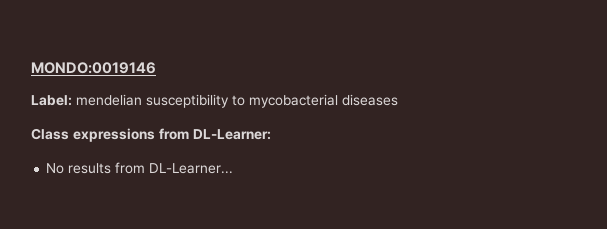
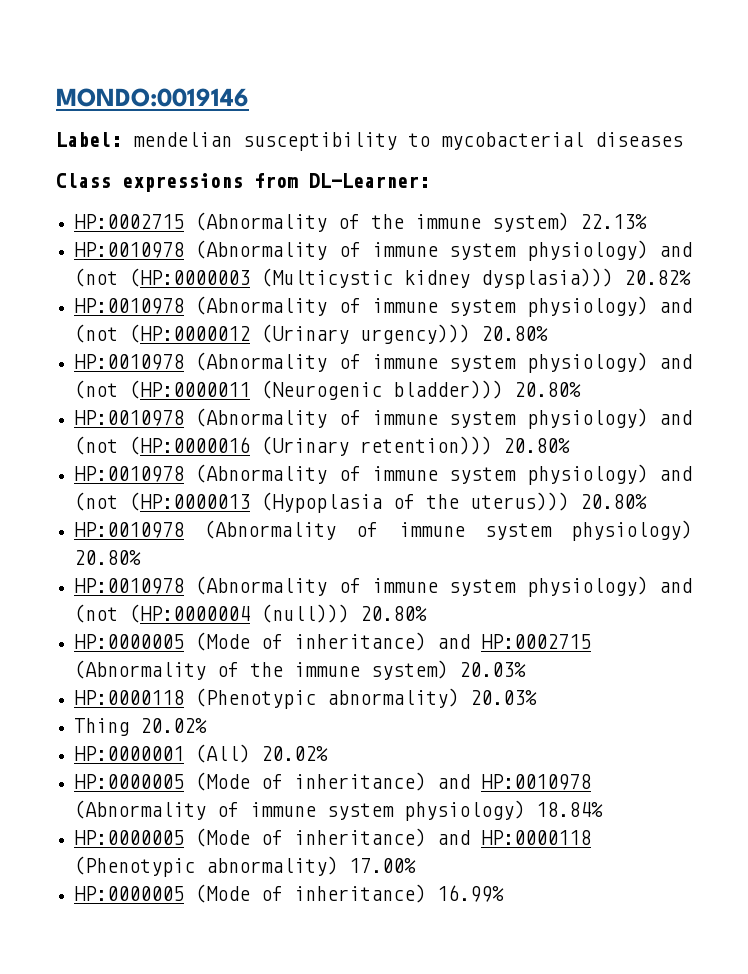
[46,162,234,174] No results from DL-Learner... -> [74,212,648,232] [74,240,692,261] [74,268,692,289] [74,296,692,317] [74,324,549,344] [74,352,692,373] [74,380,582,400] [74,408,692,429] [74,436,571,456] [74,464,692,485] [74,492,648,513] [74,520,693,541] [74,550,142,565] [74,576,692,597] [74,604,428,623] [74,632,592,651] [74,660,527,680] [74,688,538,709] [74,718,208,736] [74,744,329,763] [74,772,592,791] [74,800,604,821] [74,828,592,847] [74,856,417,877] [74,884,505,903] HP:0002715 (Abnormality of the immune system) 22.13% // HP:0010978 (Abnormality of immune system physiology) and (not (HP:0000003 (Multicystic kidney dysplasia))) 20.82% // HP:0010978 (Abnormality of immune system physiology) and (not (HP:0000012 (Urinary urgency))) 20.80% // HP:0010978 (Abnormality of immune system physiology) and (not (HP:0000011 (Neurogenic bladder))) 20.80% // HP:0010978 (Abnormality of immune system physiology) and (not (HP:0000016 (Urinary retention))) 20.80% // HP:0010978 (Abnormality of immune system physiology) and (not (HP:0000013 (Hypoplasia of the uterus))) 20.80% // HP:0010978 (Abnormality of immune system physiology) 20.80% // HP:0010978 (Abnormality of immune system physiology) and (not (HP:0000004 (null))) 20.80% // HP:0000005 (Mode of inheritance) and HP:0002715 (Abnormality of the immune system) 20.03% // HP:0000118 (Phenotypic abnormality) 20.03% // Thing 20.02% // HP:0000001 (All) 20.02% // HP:0000005 (Mode of inheritance) and HP:0010978 (Abnormality of immune system physiology) 18.84% // HP:0000005 (Mode of inheritance) and HP:0000118 (Phenotypic abnormality) 17.00% // HP:0000005 (Mode of inheritance) 16.99%

